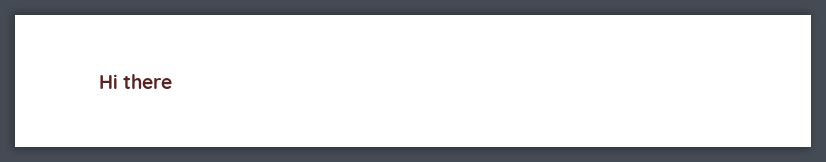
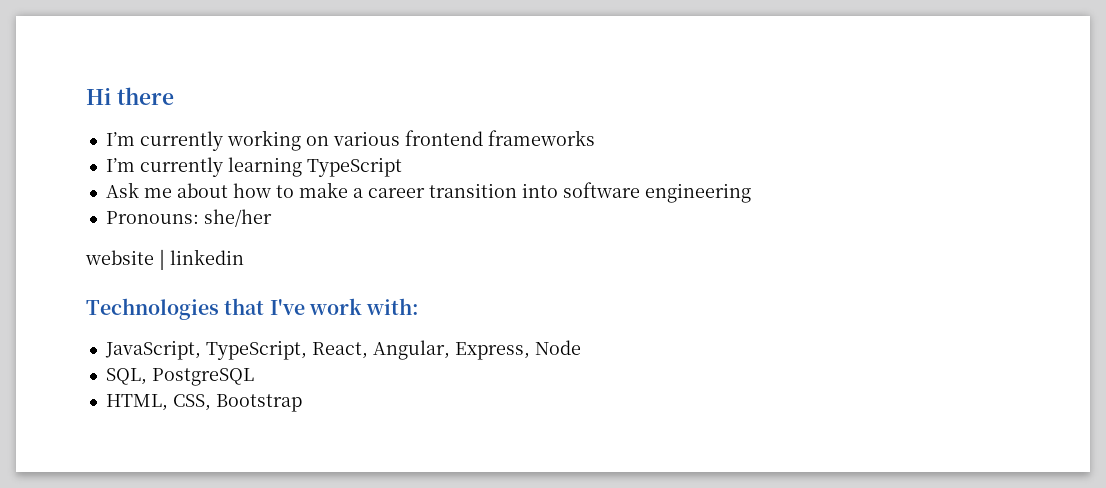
(173, 81) none -> [105,130,595,151] [105,157,402,177] [105,182,751,203] [105,209,272,227] [85,249,244,270] [86,298,420,320] [104,340,581,360] [105,368,254,386] [105,394,302,412] // I’m currently working on various frontend frameworks // I’m currently learning TypeScript // Ask me about how to make a career transition into software engineering // Pronouns: she/her // website | linkedin // Technologies that I've work with: // JavaScript, TypeScript, React, Angular, Express, Node // SQL, PostgreSQL // HTML, CSS, Bootstrap

